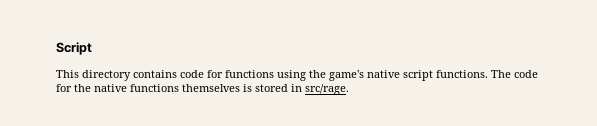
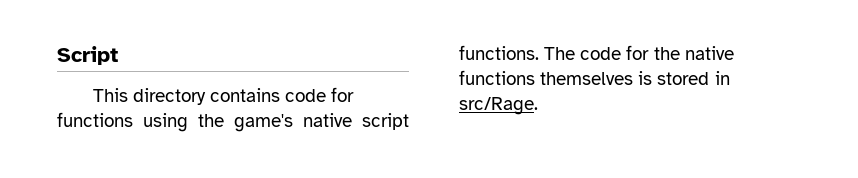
[305,84,349,95] src/rage. -> [459,97,538,115] src/Rage.

